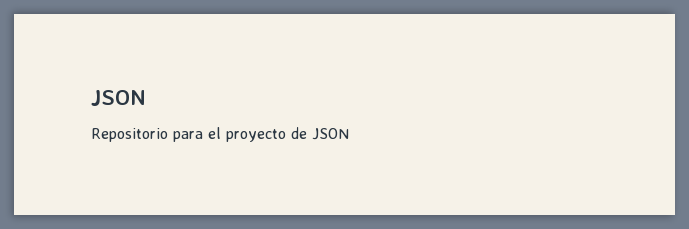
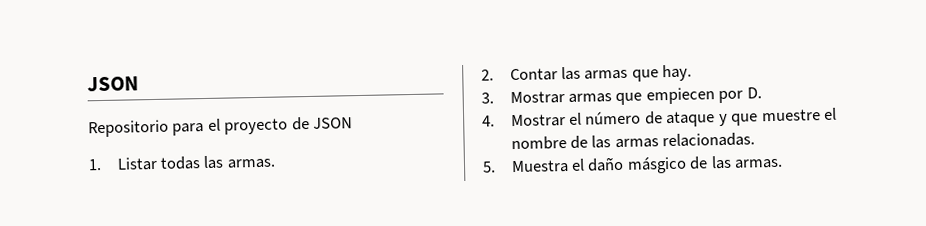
(349, 134) none -> [88,155,276,171] [481,64,693,82] [481,87,762,106] [482,107,838,128] [510,132,756,151] [482,155,784,174] // 1. Listar todas las armas. // 2. Contar las armas que hay. // 3. Mostrar armas que empiecen por D. // 4. Mostrar el número de ataque y que muestre el nombre de las armas relacionadas. // 5. Muestra el daño másgico de las armas.

